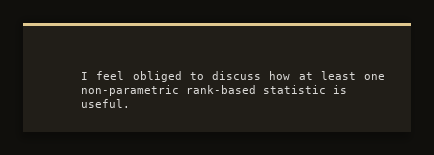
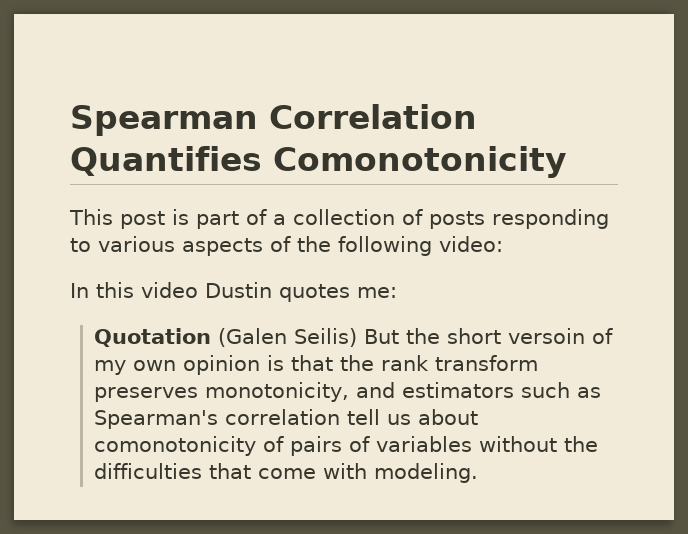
[81,71,385,82] [81,85,347,96] [81,99,130,108] I feel obliged to discuss how at least one non-parametric rank-based statistic is useful. -> [70,104,477,136] [70,146,567,178] [69,209,609,229] [70,236,503,256] [70,282,397,302] [94,328,614,347] [94,355,539,375] [94,382,602,402] [94,409,479,429] [94,436,599,456] [94,463,479,483] Spearman Correlation Quantifies Comonotonicity // This post is part of a collection of posts responding to various aspects of the following video: // In this video Dustin quotes me: // Quotation (Galen Seilis) But the short versoin of my own opinion is that the rank transform preserves monotonicity, and estimators such as Spearman's correlation tell us about comonotonicity of pairs of variables without the difficulties that come with modeling.

